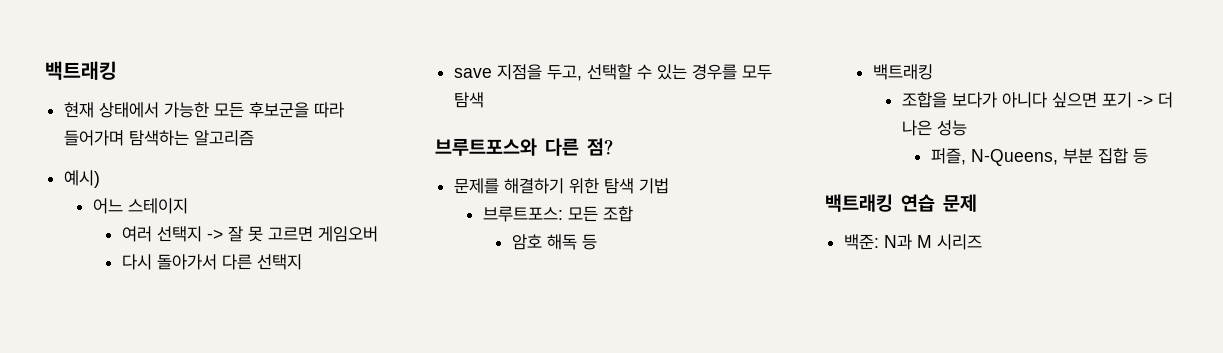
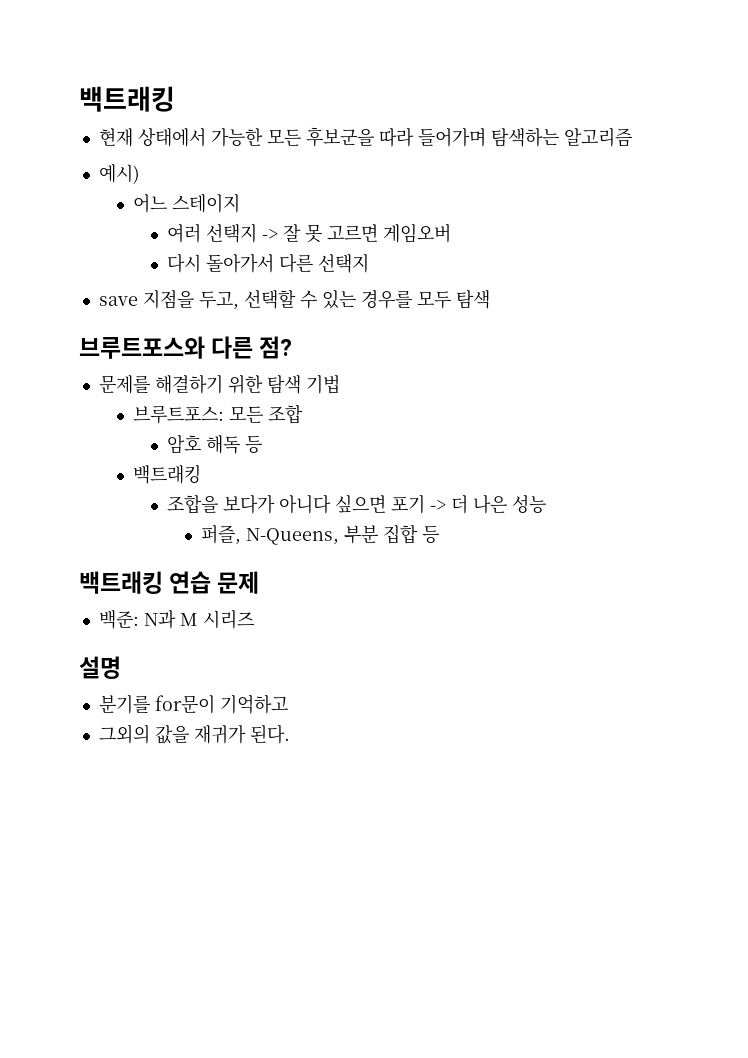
(983, 242) none -> [79,656,121,679] [98,694,288,714] [98,724,290,744] // 설명 // 분기를 for문이 기억하고 // 그외의 값을 재귀가 된다.

